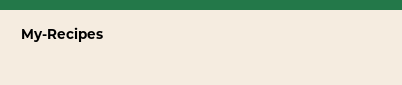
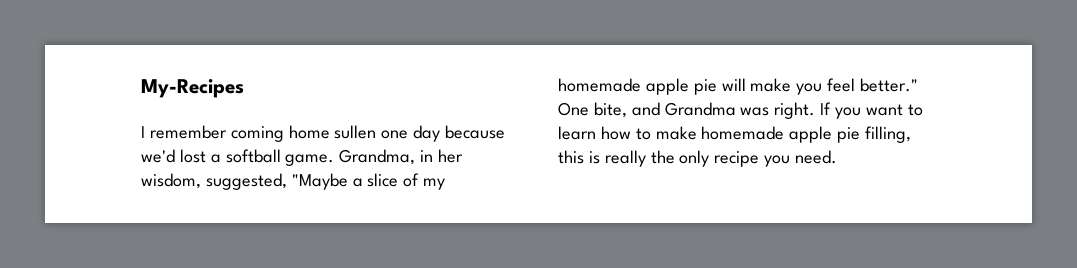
(103, 34) none -> [141,125,506,142] [141,149,464,166] [141,173,446,190] [558,78,919,95] [558,102,923,119] [558,126,912,143] [558,150,838,167] // I remember coming home sullen one day because we'd lost a softball game. Grandma, in her wisdom, suggested, "Maybe a slice of my homemade apple pie will make you feel better." One bite, and Grandma was right. If you want to learn how to make homemade apple pie filling, this is really the only recipe you need.

